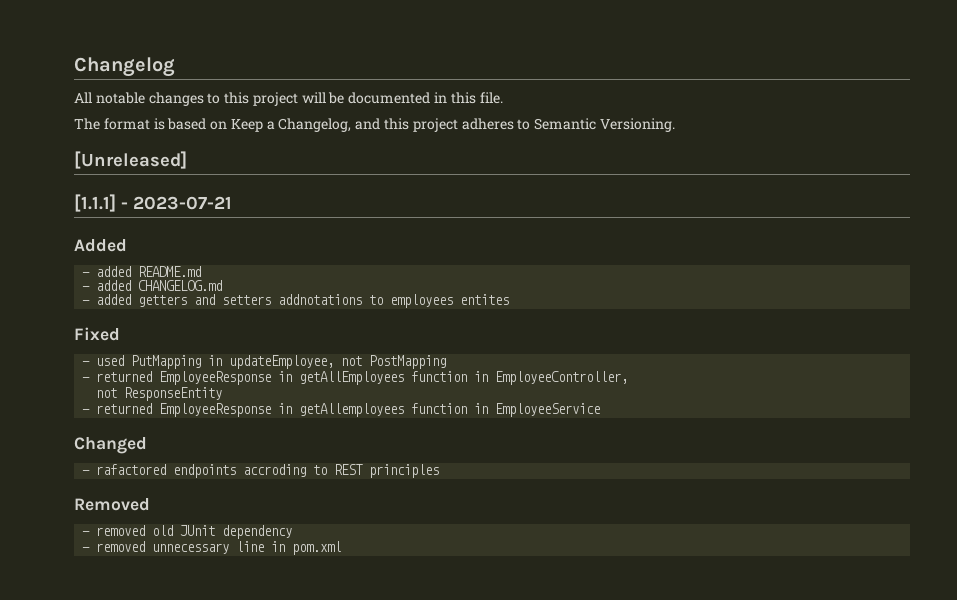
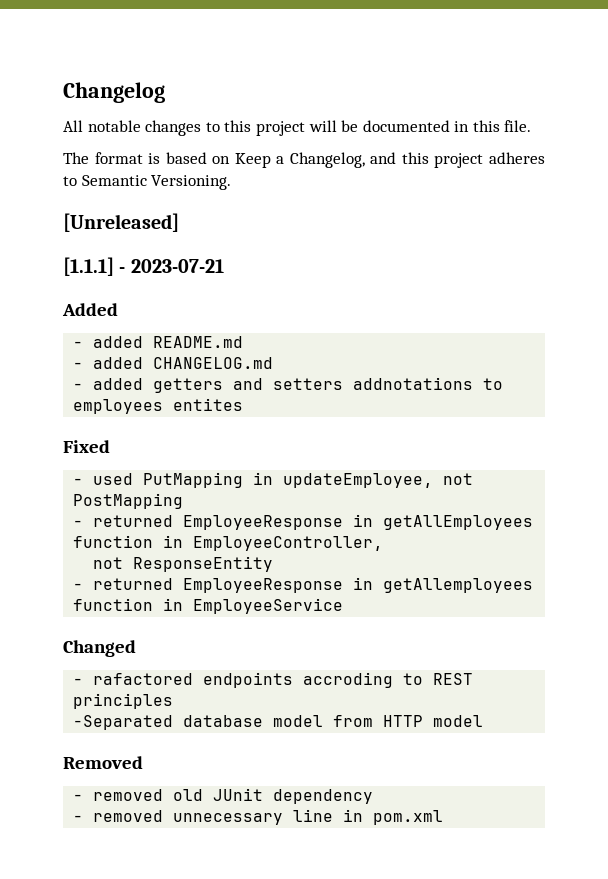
(440, 471) none -> [73,715,484,730] // -Separated database model from HTTP model

